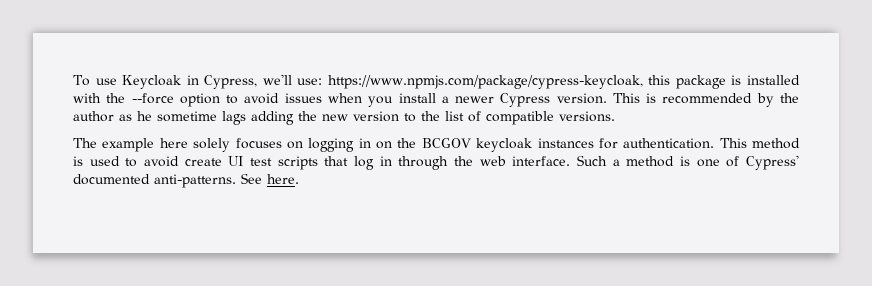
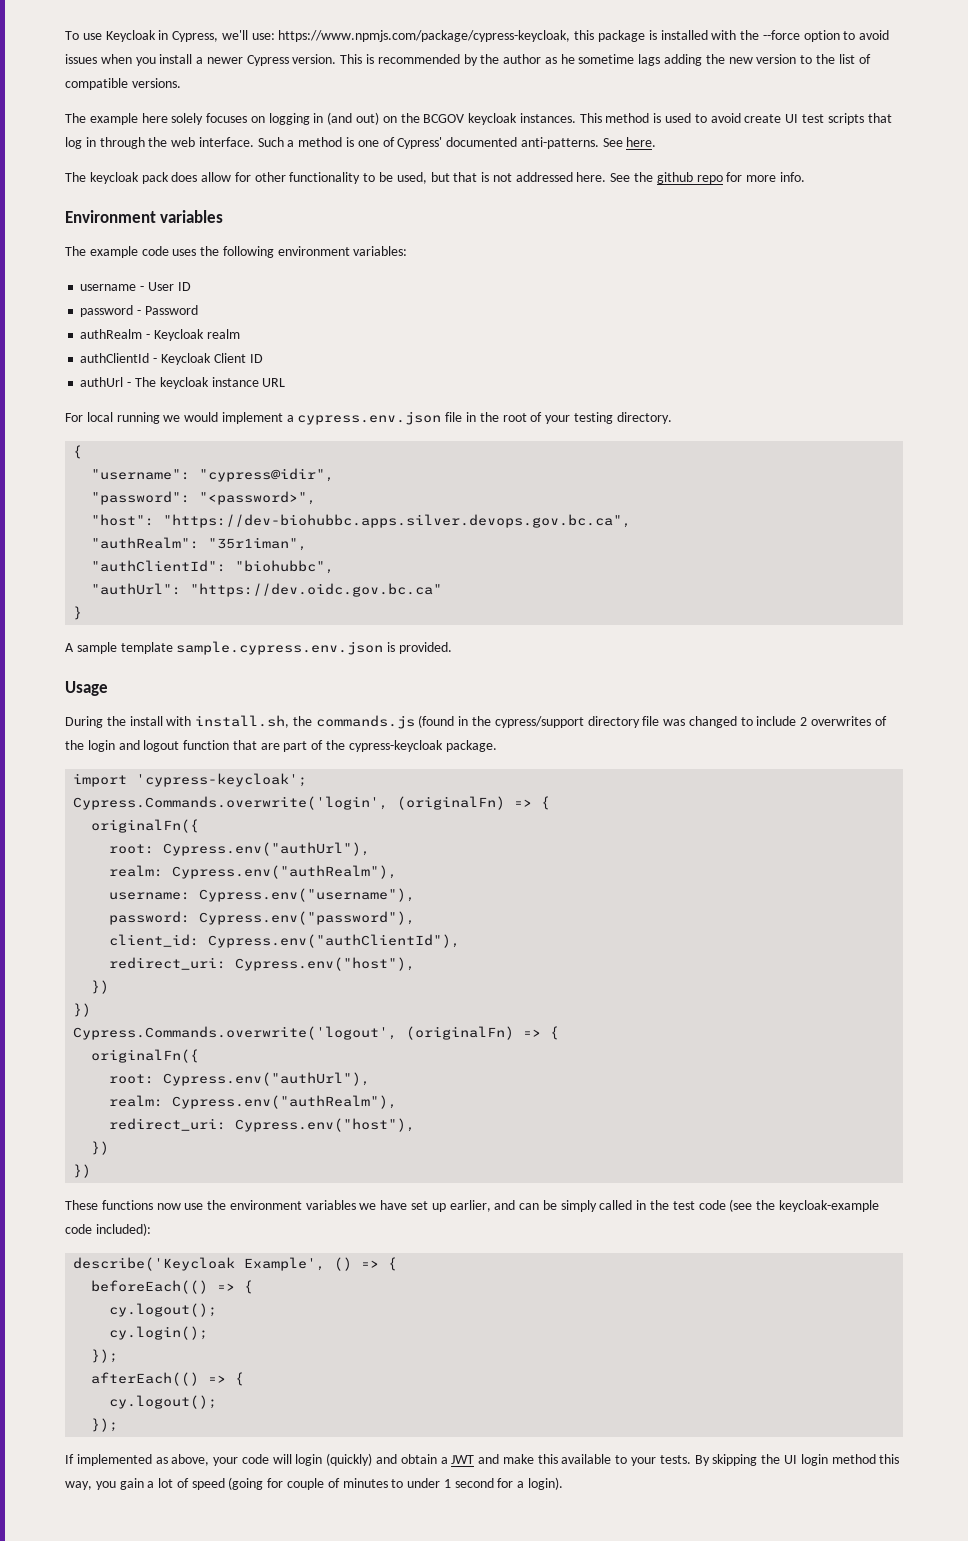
(371, 143) none -> [327,112,380,125] (and out)
[537,138,715,149] instances for authentication. -> [519,113,576,123] instances.
(299, 179) none -> [65,172,805,184] [65,210,224,223] [65,246,408,258] [80,282,191,291] [80,305,198,317] [80,329,240,341] [80,353,263,365] [80,377,286,389] [65,411,672,425] [73,445,83,459] [91,468,335,482] [91,491,317,505] [91,514,632,528] [91,537,308,551] [91,560,335,574] [91,583,443,597] [73,606,83,620] [65,641,452,655] [65,681,108,696] [65,715,887,729] [65,740,497,752] [73,773,308,787] [73,796,551,810] [91,819,200,833] [109,842,371,856] [109,865,398,879] [109,888,416,902] [109,911,416,925] [109,934,461,948] [109,957,416,971] [91,980,110,994] [73,1003,92,1017] [73,1026,560,1040] [91,1049,200,1063] [109,1072,371,1086] [109,1095,398,1109] [109,1118,416,1132] [91,1141,110,1155] [73,1164,92,1178] [65,1199,879,1212] [65,1223,151,1236] [73,1257,398,1271] [91,1280,254,1294] [109,1303,218,1317] [109,1326,209,1340] [91,1349,119,1363] [91,1372,245,1386] [109,1395,218,1409] [91,1418,119,1432] [65,1453,900,1466] [65,1477,564,1490] // The keycloak pack does allow for other functionality to be used, but that is not addressed here. See the github repo for more info. // Environment variables // The example code uses the following environment variables: // username - User ID // password - Password // authRealm - Keycloak realm // authClientId - Keycloak Client ID // authUrl - The keycloak instance URL // For local running we would implement a cypress.env.json file in the root of your testing directory. // { // "username": "cypress@idir", // "password": "<password>", // "host": "https://dev-biohubbc.apps.silver.devops.gov.bc.ca", // "authRealm": "35r1iman", // "authClientId": "biohubbc", // "authUrl": "https://dev.oidc.gov.bc.ca" // } // A sample template sample.cypress.env.json is provided. // Usage // During the install with install.sh, the commands.js (found in the cypress/support directory file was changed to include 2 overwrites of the login and logout function that are part of the cypress-keycloak package. // import 'cypress-keycloak'; // Cypress.Commands.overwrite('login', (originalFn) => { // originalFn({ // root: Cypress.env("authUrl"), // realm: Cypress.env("authRealm"), // username: Cypress.env("username"), // password: Cypress.env("password"), // client_id: Cypress.env("authClientId"), // redirect_uri: Cypress.env("host"), // }) // }) // Cypress.Commands.overwrite('logout', (originalFn) => { // originalFn({ // root: Cypress.env("authUrl"), // realm: Cypress.env("authRealm"), // redirect_uri: Cypress.env("host"), // }) // }) // These functions now use the environment variables we have set up earlier, and can be simply called in the test code (see the keycloak-example code included): // describe('Keycloak Example', () => { // beforeEach(() => { // cy.logout(); // cy.login(); // }); // afterEach(() => { // cy.logout(); // }); // If implemented as above, your code will login (quickly) and obtain a JWT and make this available to your tests. By skipping the UI login method this way, you gain a lot of speed (going for couple of minutes to under 1 second for a login).

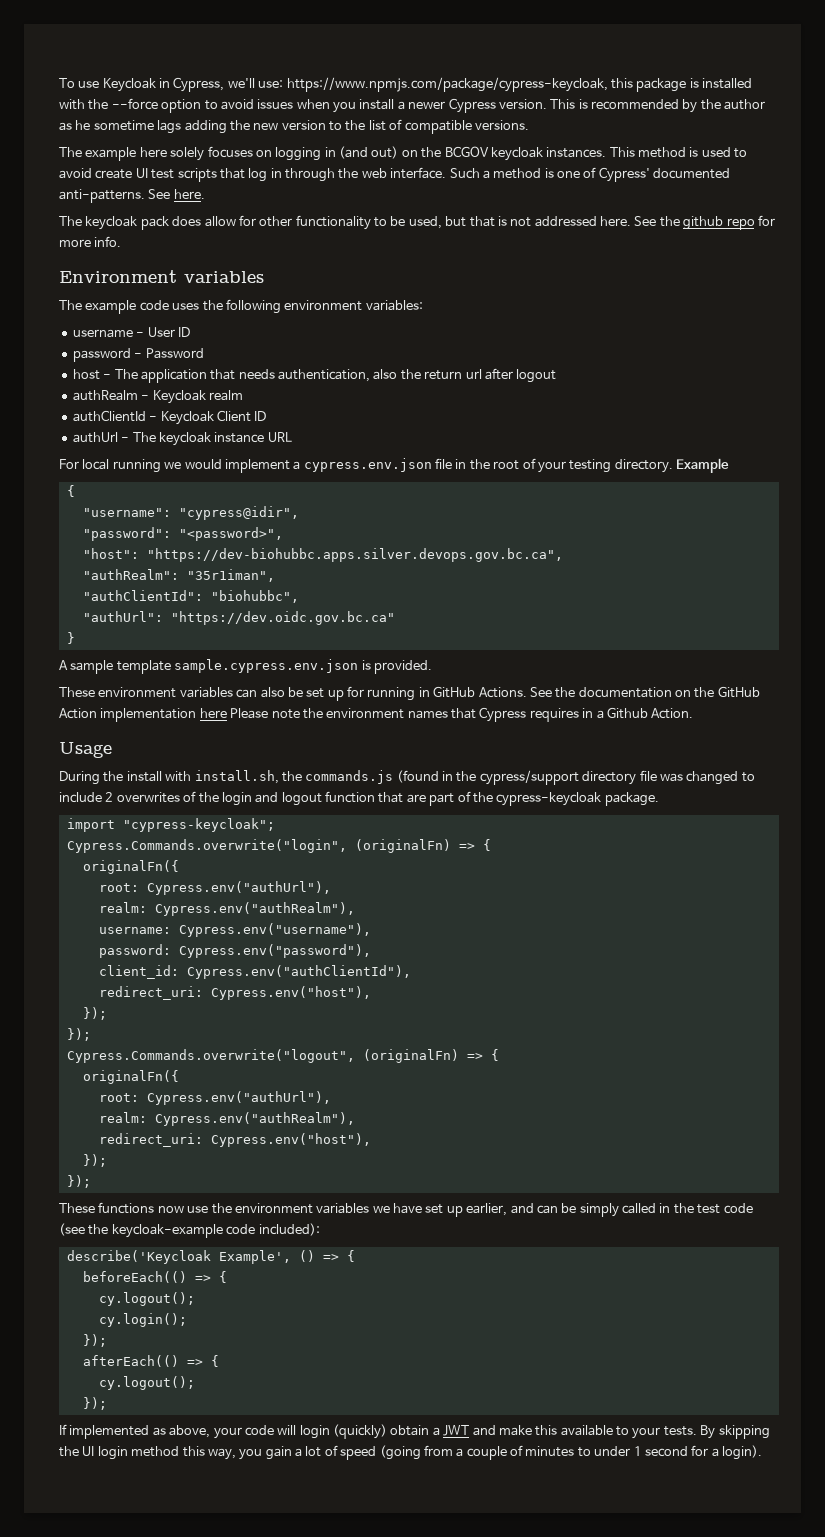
(198, 310) none -> [72,368,557,383] // host - The application that needs authentication, also the return url after logout
(672, 418) none -> [676,458,729,473] Example
(452, 648) none -> [59,686,760,701] [59,707,694,722] // These environment variables can also be set up for running in GitHub Actions. See the documentation on the GitHub Action implementation here Please note the environment names that Cypress requires in a Github Action.
[136,773,308,787] [73,796,389,810] 'cypress-keycloak'; // Cypress.Commands.overwrite('login', -> [122,818,275,832] [66,839,347,853] "cypress-keycloak"; // Cypress.Commands.overwrite("login",
[91,980,110,994] [73,1003,92,1017] [73,1026,398,1040] }) // }) // Cypress.Commands.overwrite('logout', -> [82,1007,107,1020] [66,1028,91,1041] [66,1049,355,1063] }); // }); // Cypress.Commands.overwrite("logout",
[91,1141,110,1155] [73,1164,92,1178] }) // }) -> [82,1154,107,1167] [66,1175,91,1188] }); // });
[376,1454,398,1464] and -> (387, 1431) none
[267,1478,284,1488] for -> [423,1445,464,1457] from a

